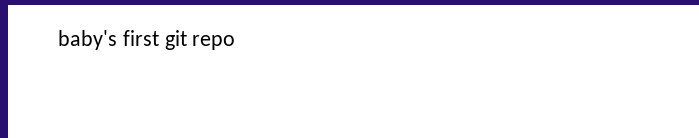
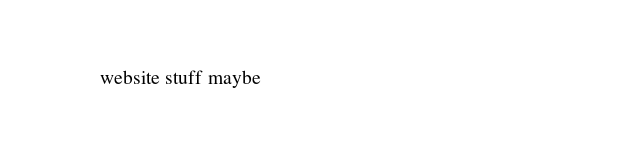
[58,30,236,50] baby's first git repo -> [100,70,261,88] website stuff maybe

